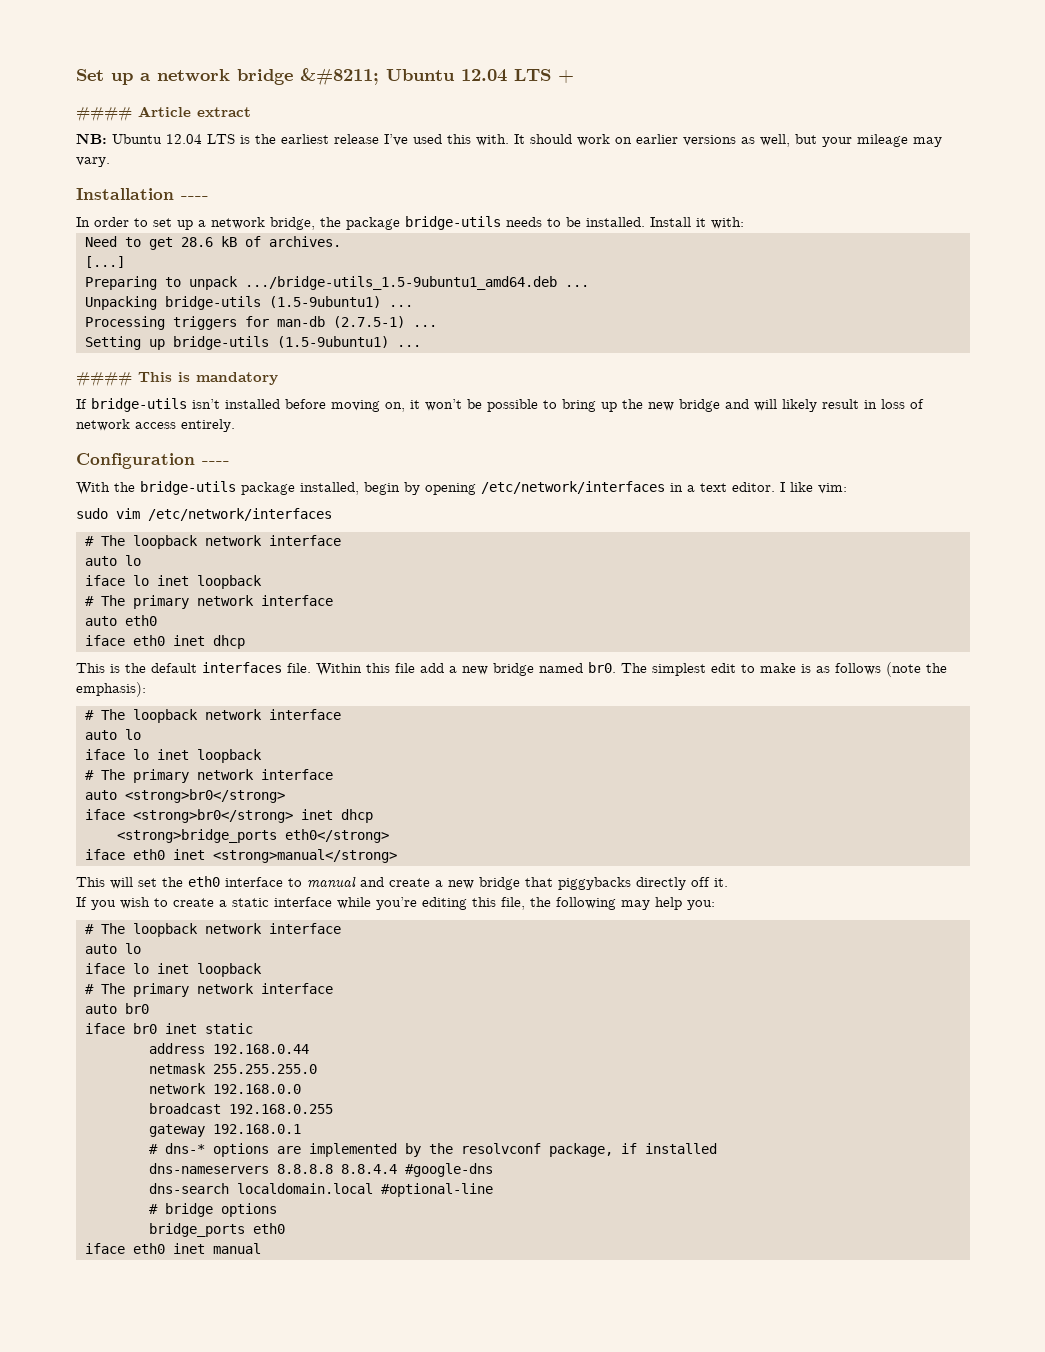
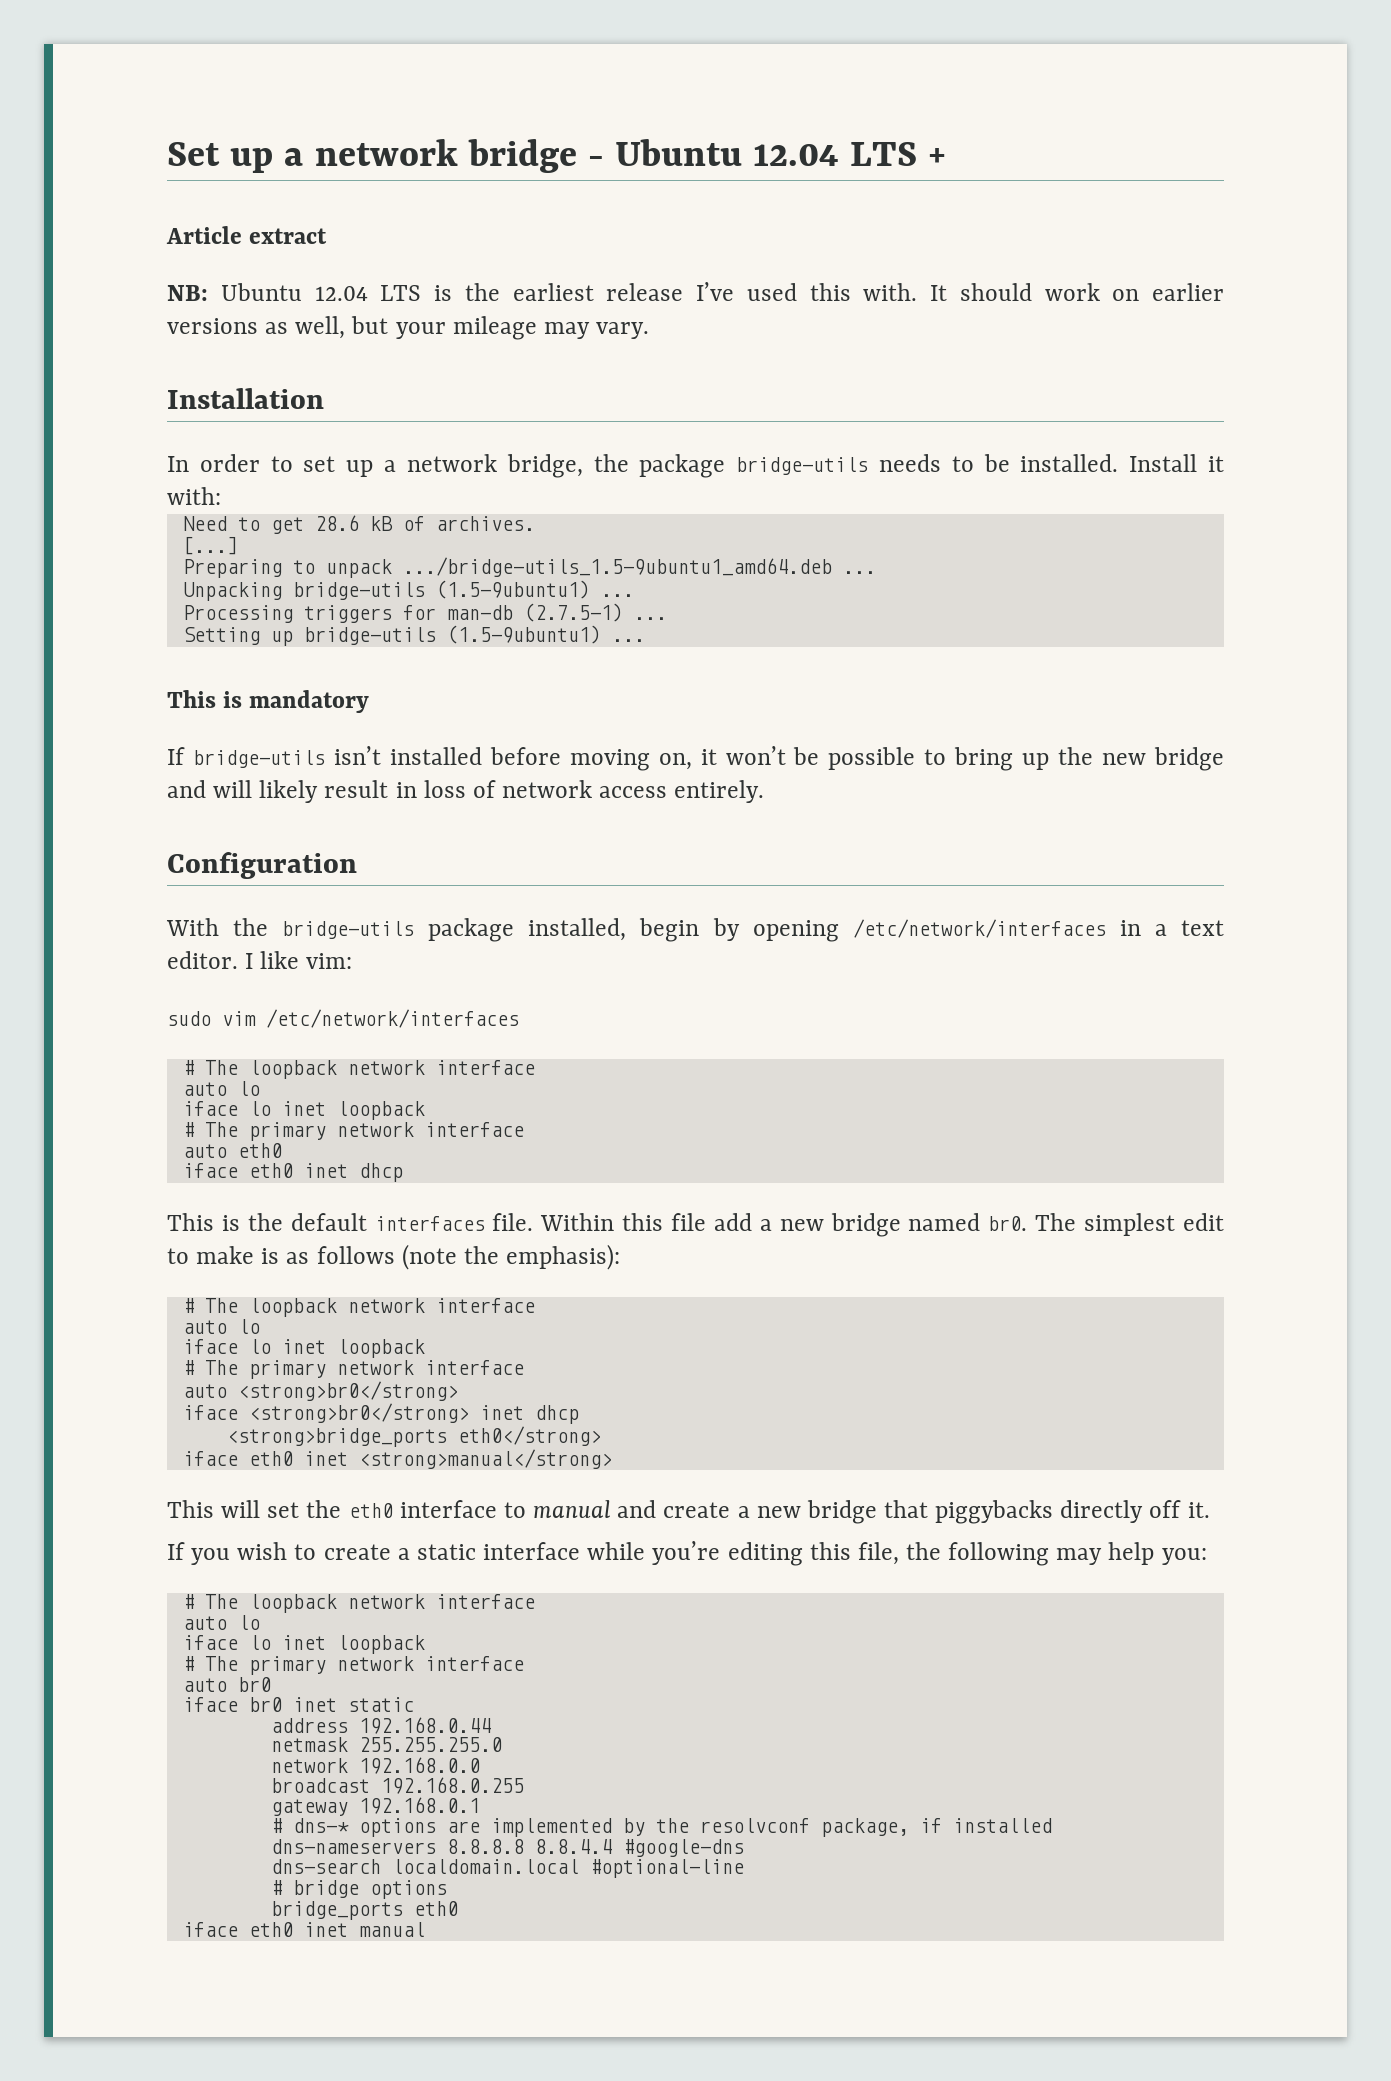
[300,68,379,86] &#8211; -> [588,156,605,166] -
[76,106,132,122] #### -> (946, 157) none
[181,196,209,200] ---- -> (324, 398) none
[76,371,132,387] #### -> (645, 640) none
[202,461,230,465] ---- -> (357, 865) none

